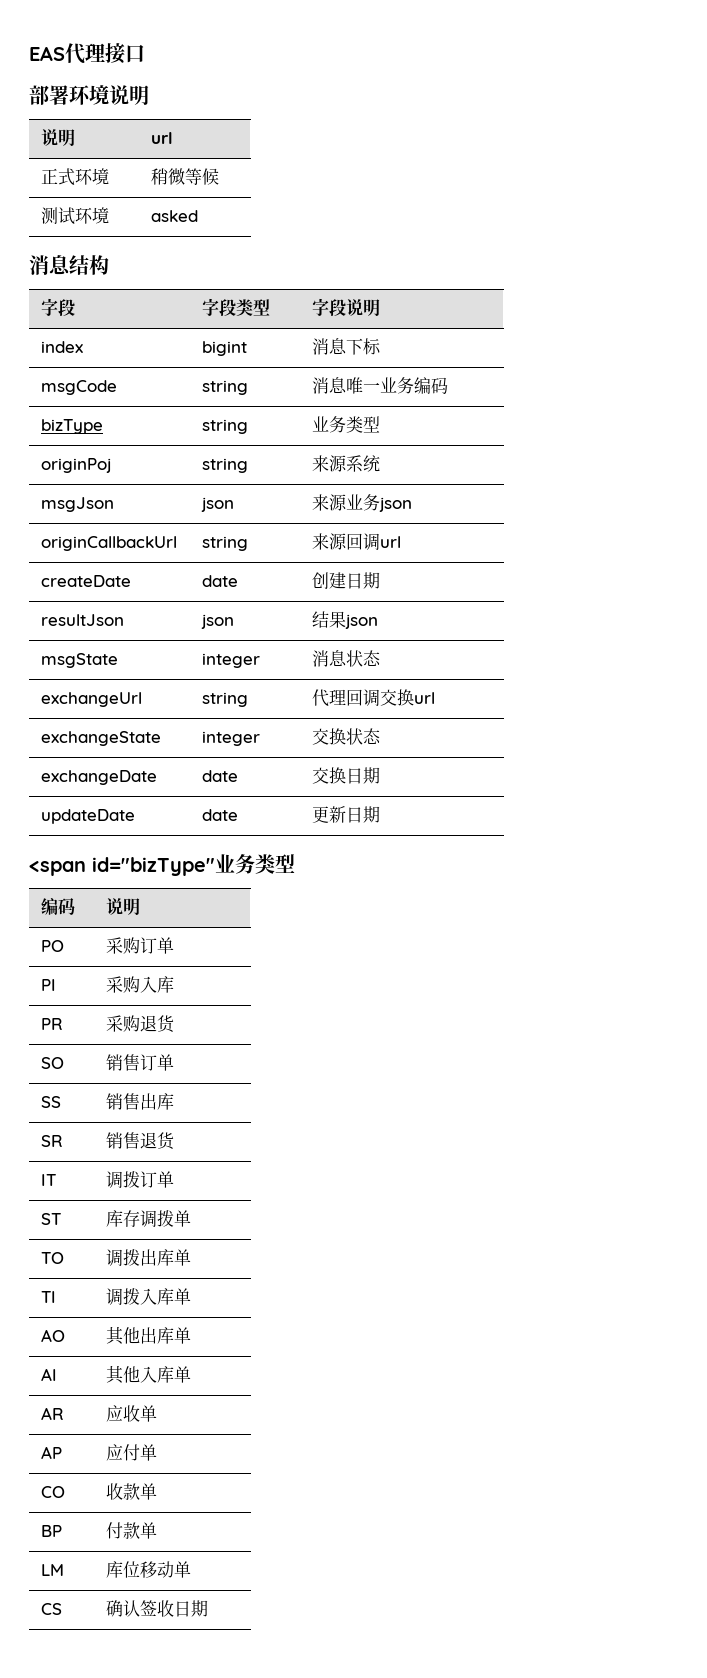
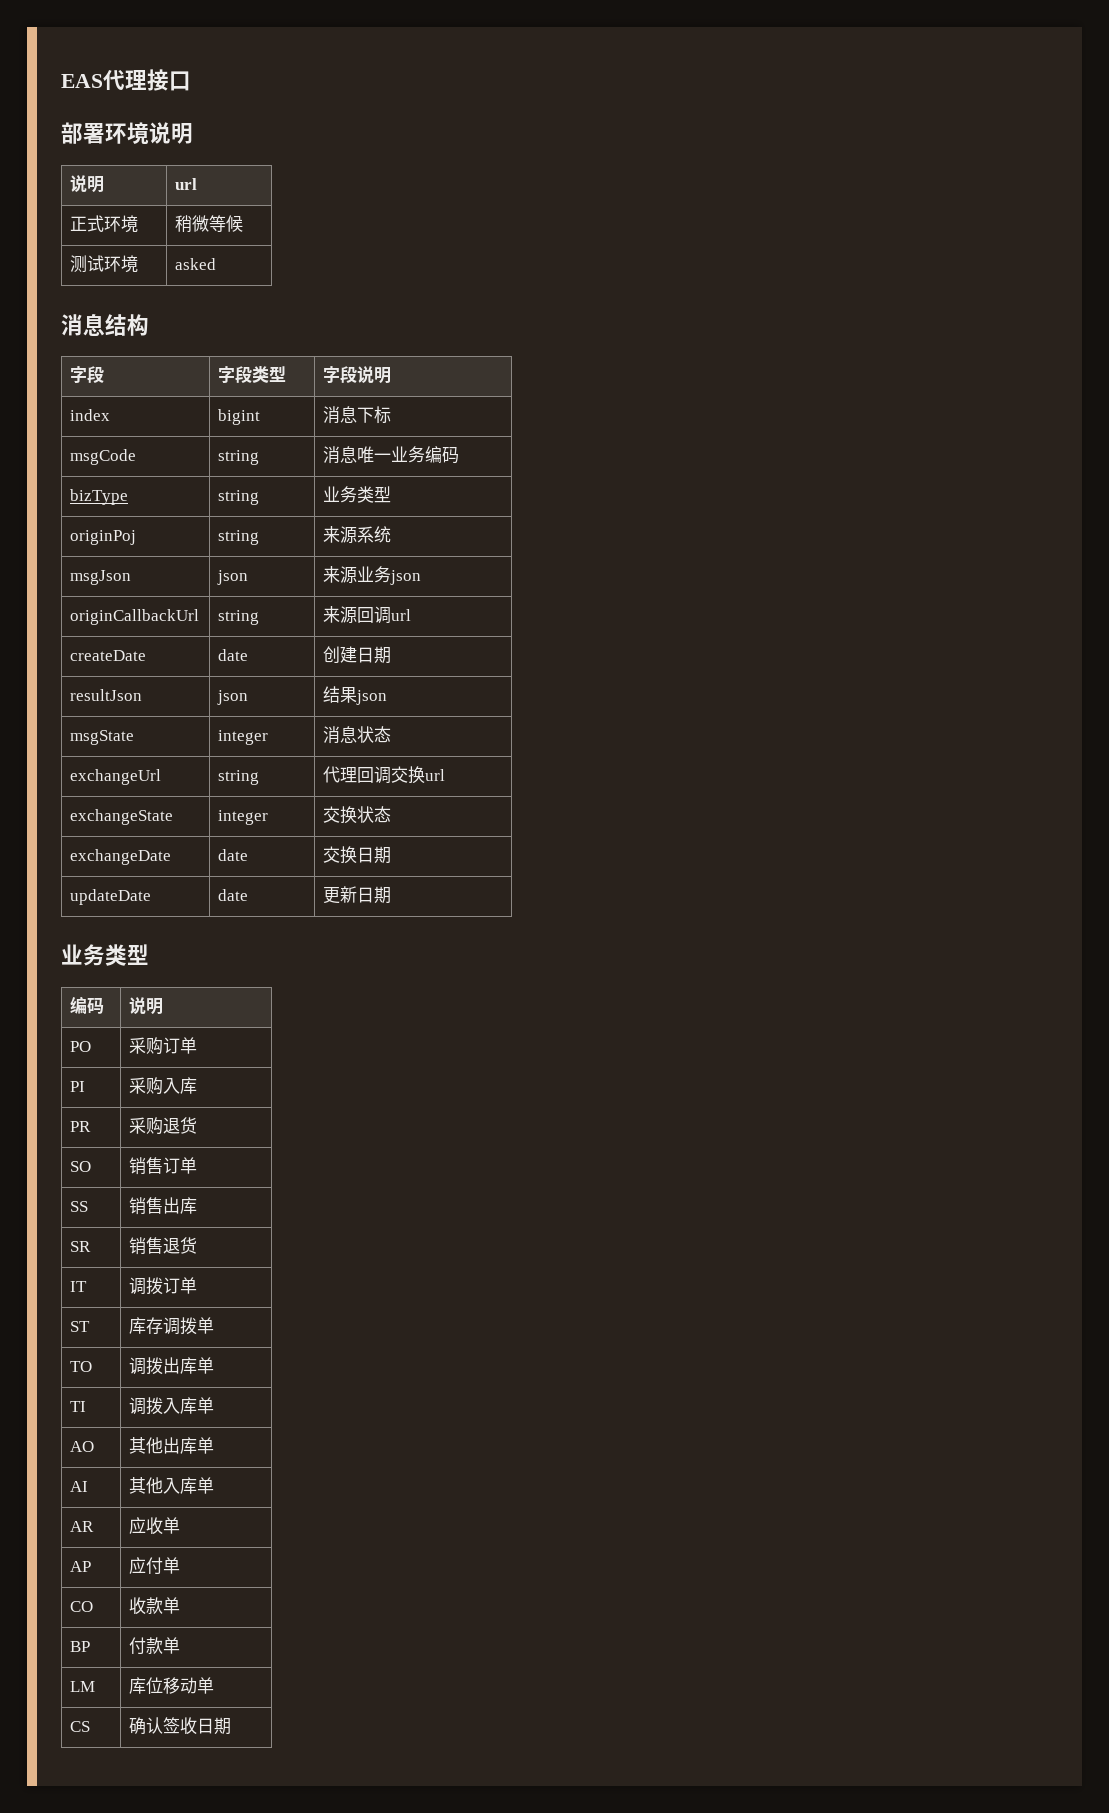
[29,857,215,876] <span id="bizType" -> (392, 895) none

